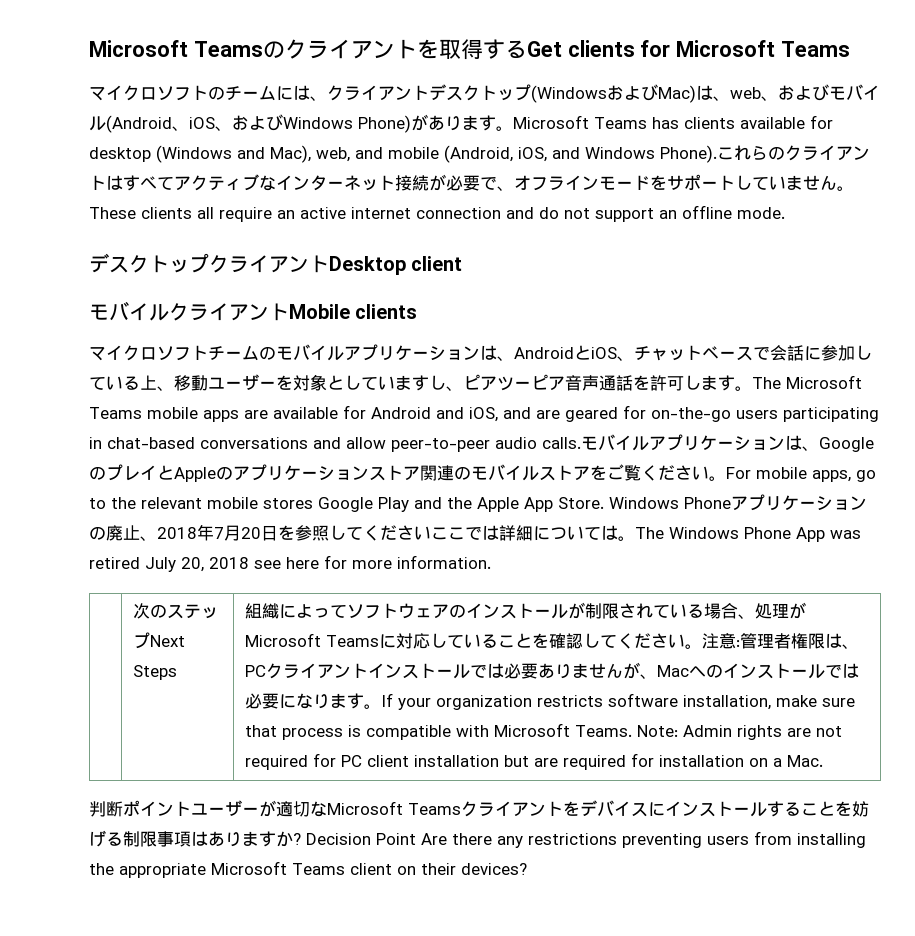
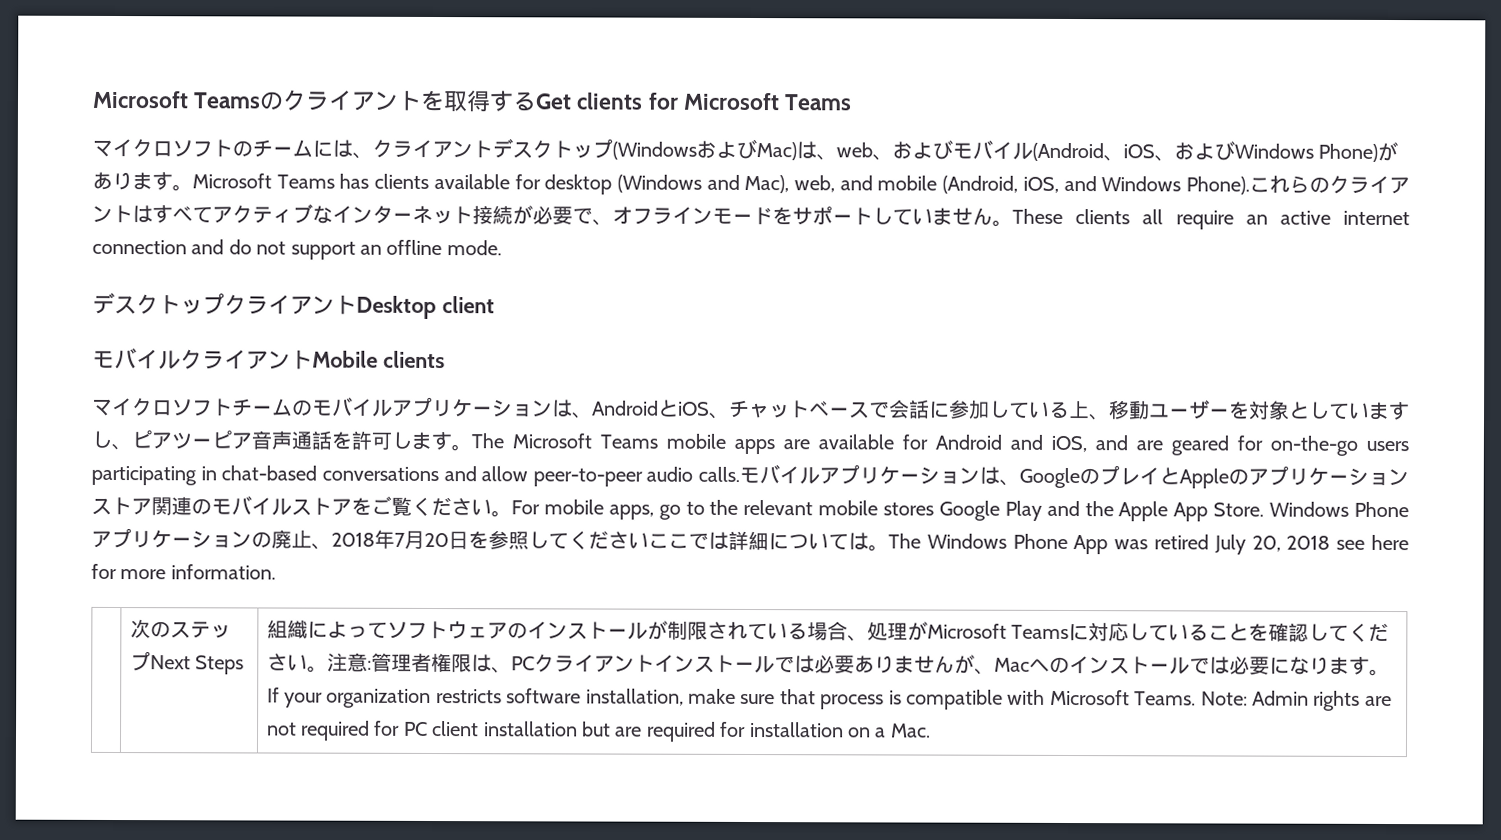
[89,800,869,817] [89,830,866,848] [89,861,527,878] // 判断ポイントユーザーが適切なMicrosoft Teamsクライアントをデバイスにインストールすることを妨げる制限事項はありますか? Decision Point Are there any restrictions preventing users from installing the appropriate Microsoft Teams client on their devices? -> (931, 730) none

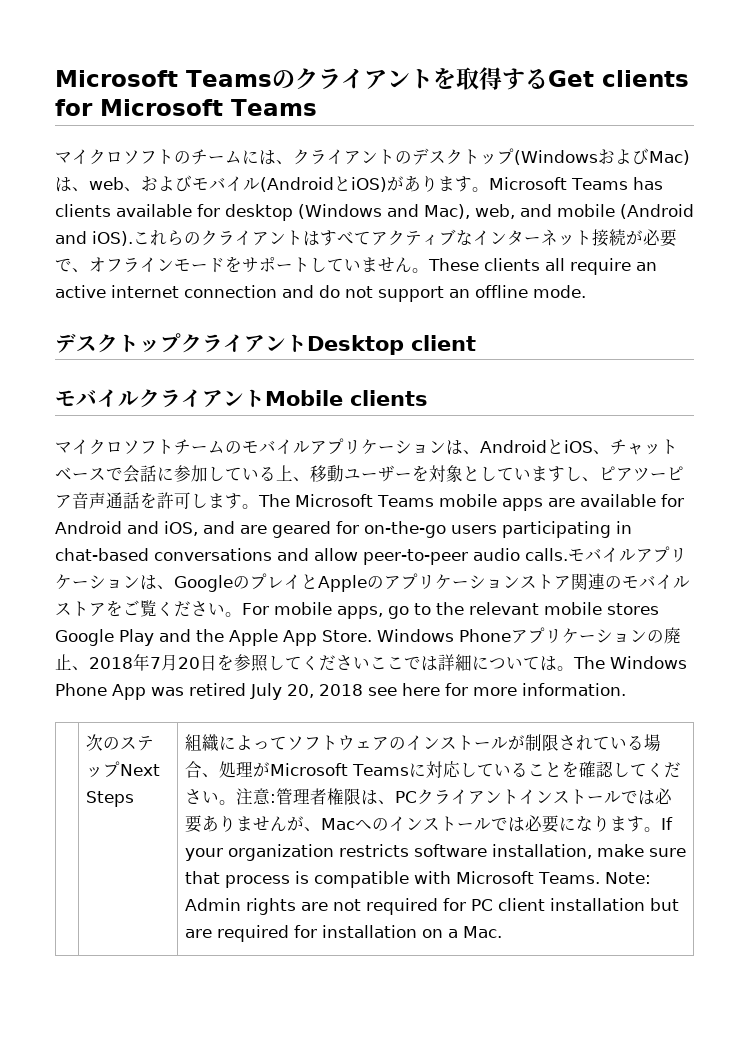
(493, 149) none -> [395,151,412,164] の
[1103,140,1379,162] 、iOS、およびWindows Phone) -> [334,176,387,192] とiOS)
[942,175,1251,195] (Android, iOS, and Windows Phone). -> [620,204,694,219] [55,231,133,246] (Android and iOS).

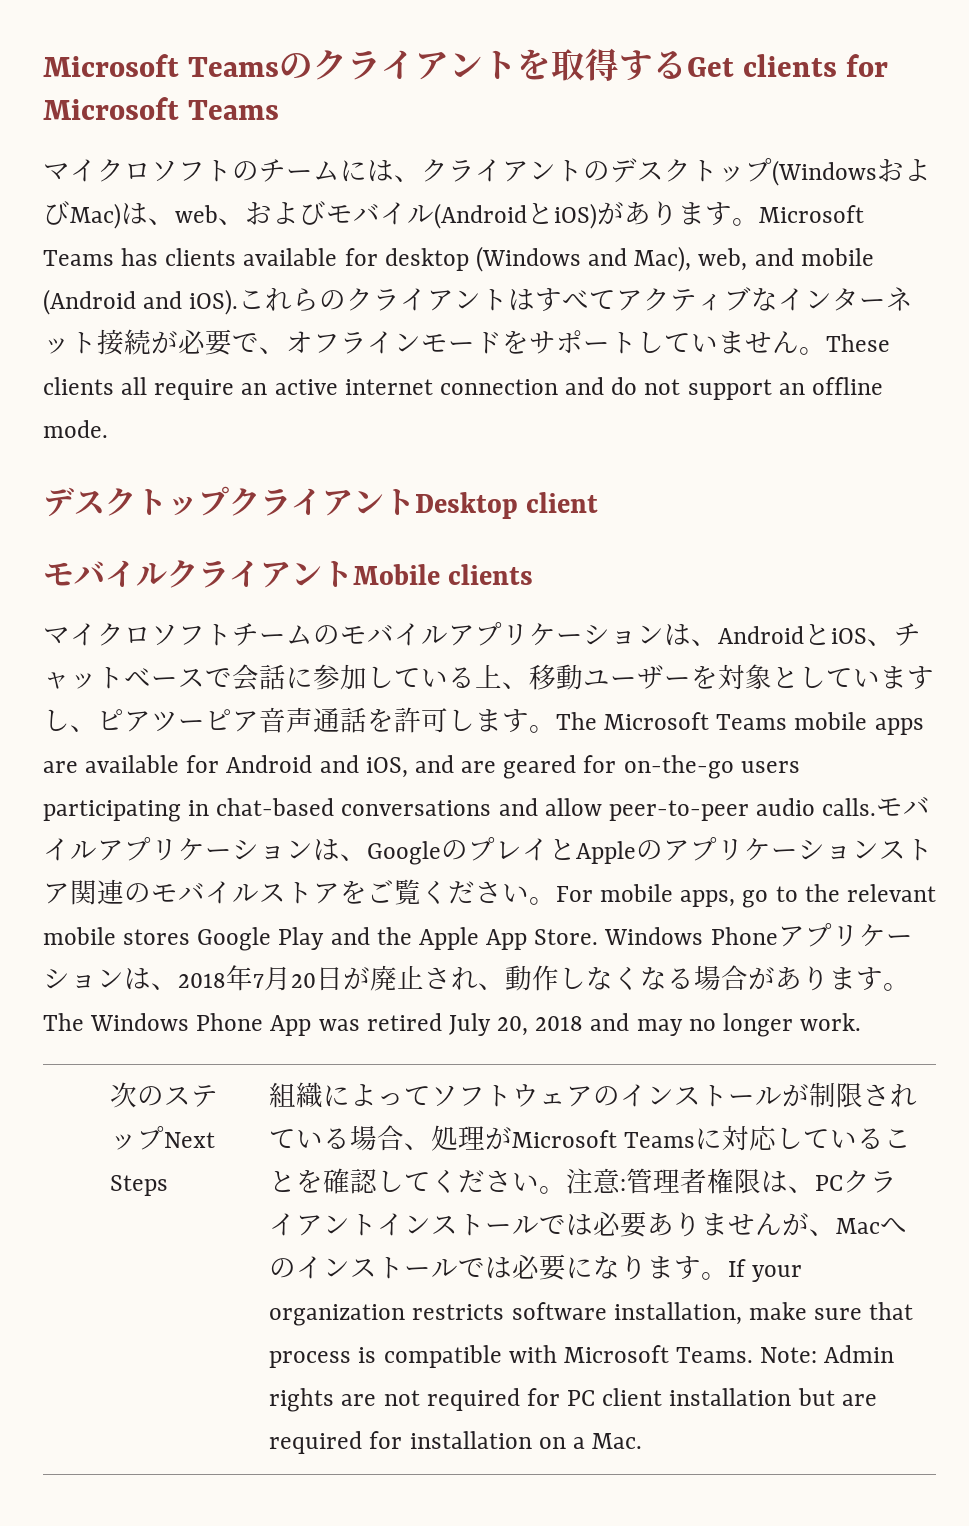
[647,627,681,644] [55,654,72,670] の廃止 -> [124,967,151,990] は
[217,654,557,672] を参照してくださいここでは詳細については -> [343,965,883,991] が廃止され、動作しなくなる場合があります
[368,683,626,696] see here for more information. -> [590,1013,862,1037] and may no longer work.

